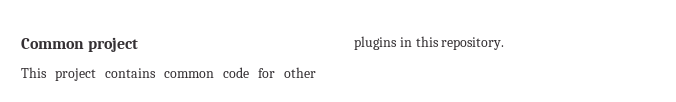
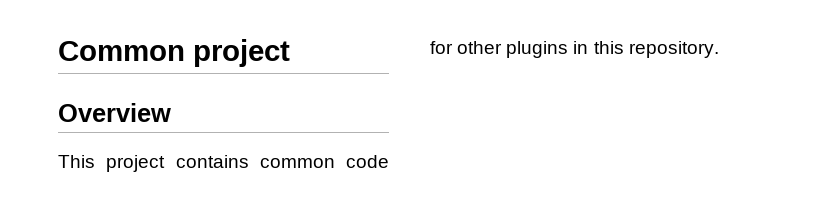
(139, 44) none -> [58,103,171,122] // Overview

